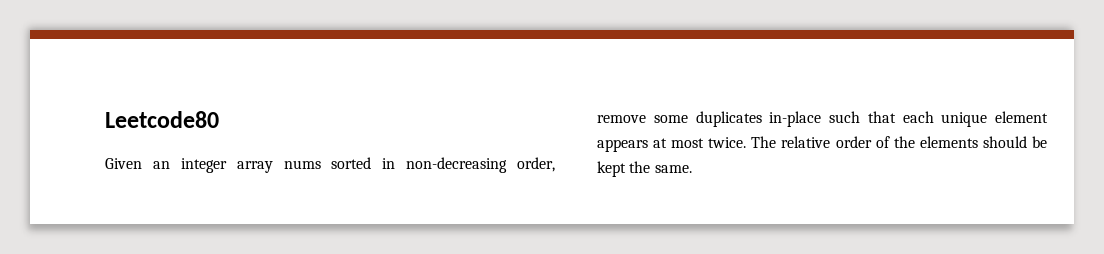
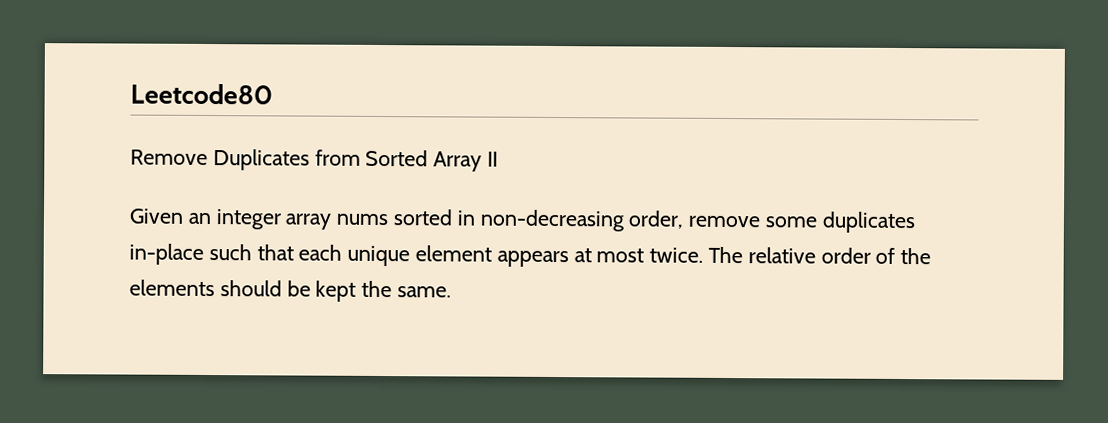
(219, 119) none -> [130,149,499,172] // Remove Duplicates from Sorted Array II

